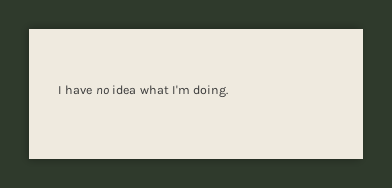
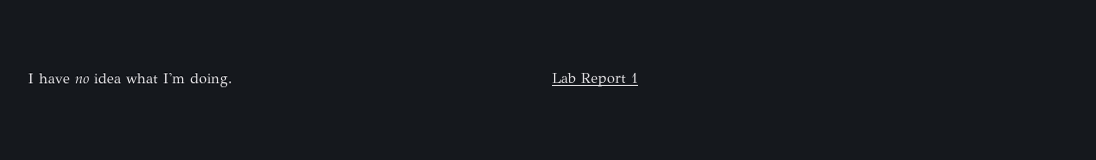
(229, 91) none -> [551,72,639,87] // Lab Report 1

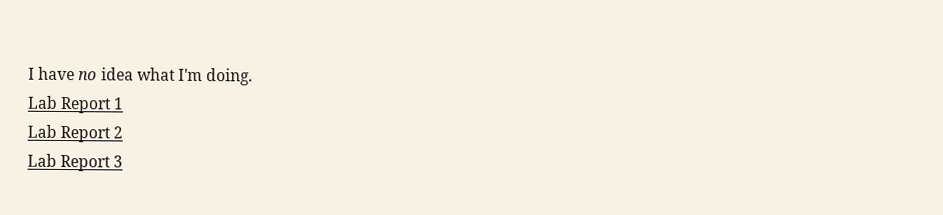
(639, 77) none -> [27,124,124,143] [27,153,124,172] // Lab Report 2 // Lab Report 3

